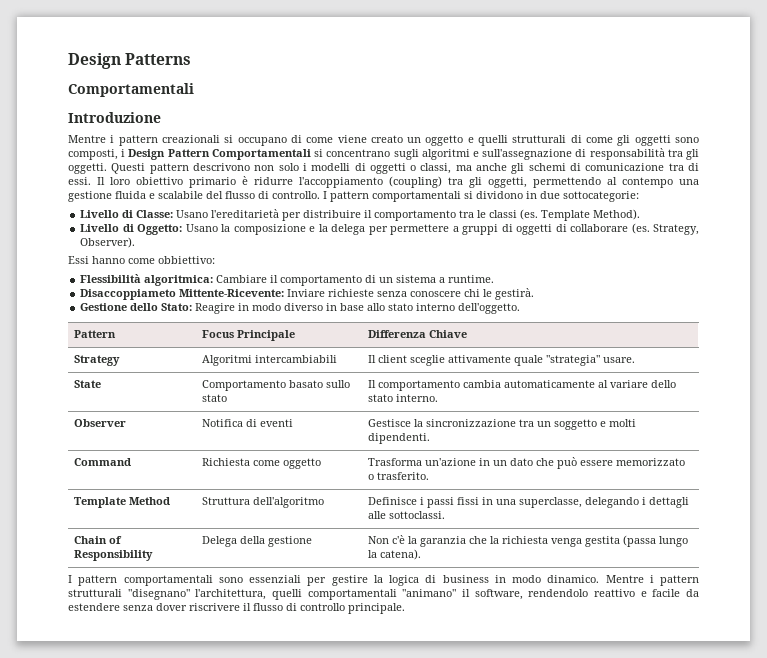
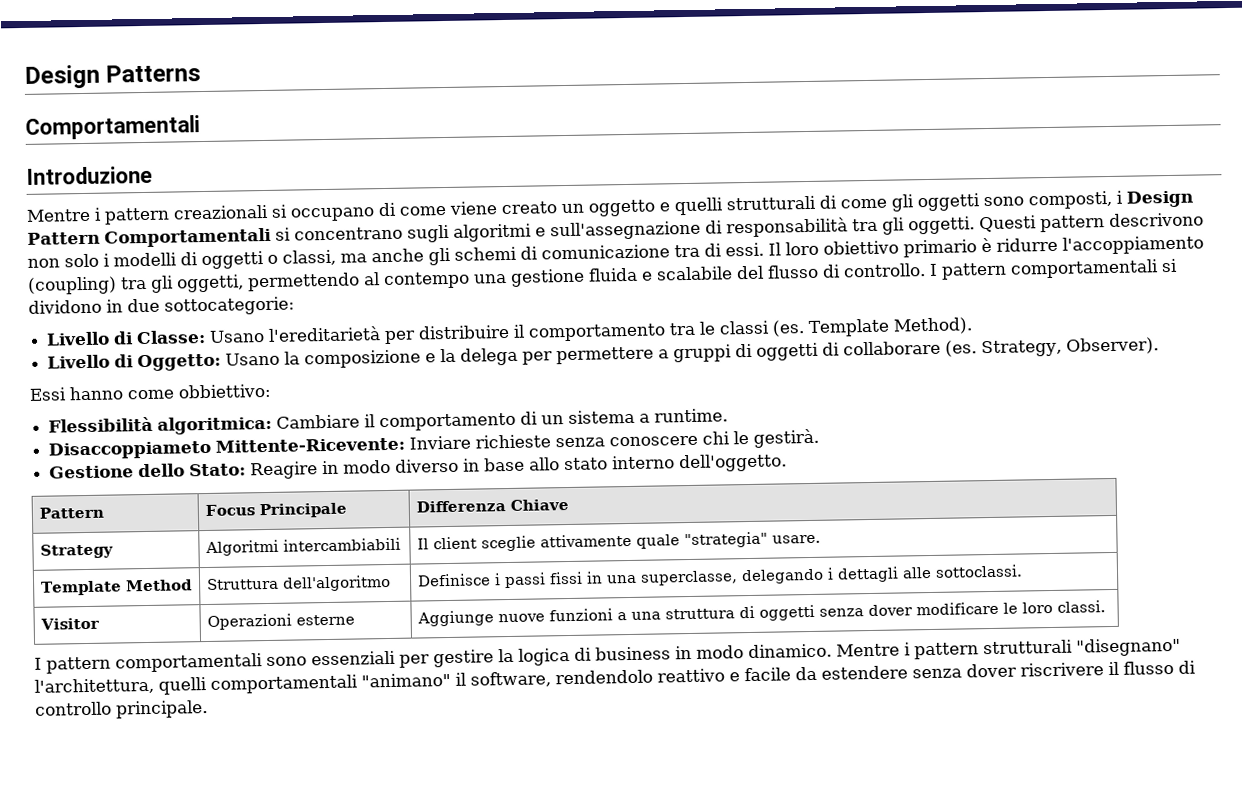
[74,380,102,388] [202,380,351,391] [202,394,228,402] [368,380,677,391] [368,394,439,402] [74,419,127,427] [202,419,294,427] [368,419,637,430] [368,433,431,444] [74,458,132,466] [202,458,322,469] [368,457,686,469] [368,472,430,480] // State | Comportamento basato sullo stato | Il comportamento cambia automaticamente al variare dello stato interno. // Observer | Notifica di eventi | Gestisce la sincronizzazione tra un soggetto e molti dipendenti. // Command | Richiesta come oggetto | Trasforma un'azione in un dato che può essere memorizzato o trasferito. -> (821, 539) none
[74,536,123,544] [74,550,154,561] [202,536,313,547] [368,535,689,547] [368,549,422,560] Chain of Responsibility | Delega della gestione | Non c'è la garanzia che la richiesta venga gestita (passa lungo la catena). -> [39,617,100,630] [206,613,355,631] [416,600,1106,627] Visitor | Operazioni esterne | Aggiunge nuove funzioni a una struttura di oggetti senza dover modificare le loro classi.

